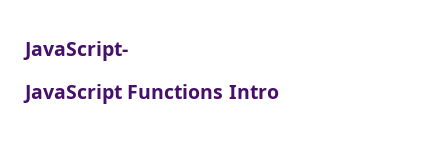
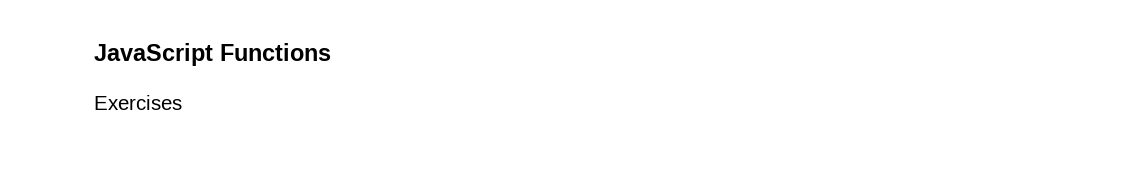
[23,41,128,61] JavaScript- // -> (94, 54) none
[228,85,279,99] Intro -> [94,95,182,110] // Exercises

